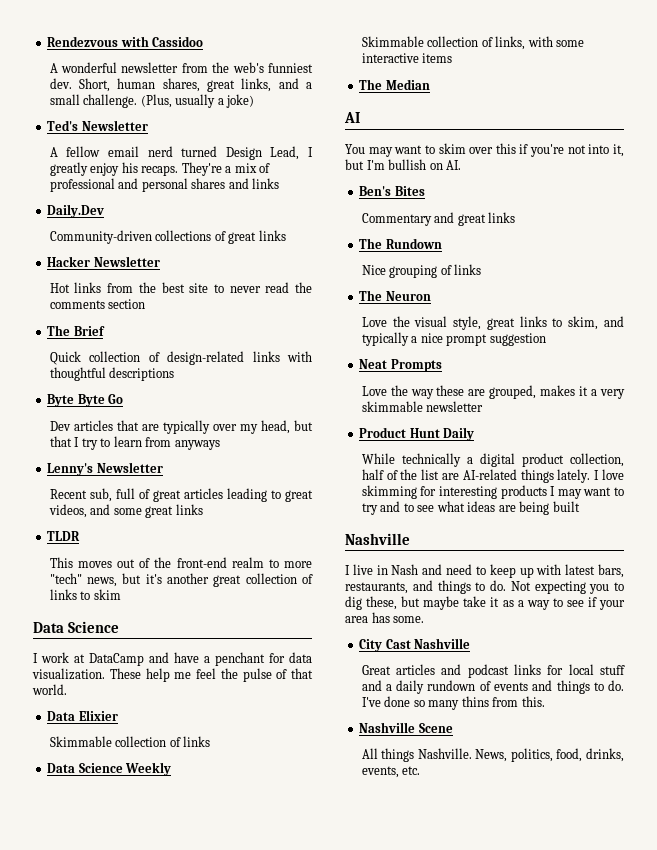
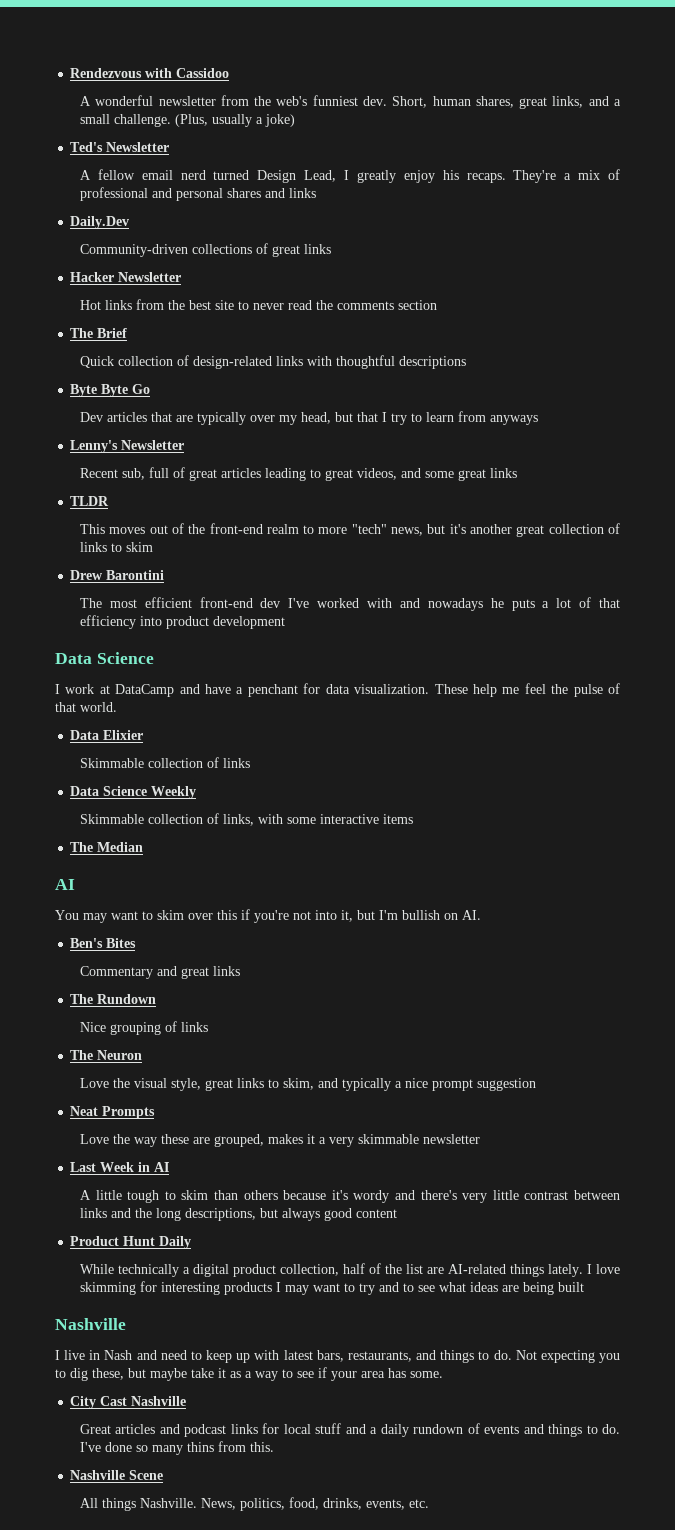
(121, 594) none -> [70,570,165,580] [79,597,620,611] [79,615,285,629] // Drew Barontini // The most efficient front-end dev I've worked with and nowadays he puts a lot of that efficiency into product development
(484, 406) none -> [70,1162,170,1172] [79,1190,620,1203] [79,1208,397,1221] // Last Week in AI // A little tough to skim than others because it's wordy and there's very little contrast between links and the long descriptions, but always good content

